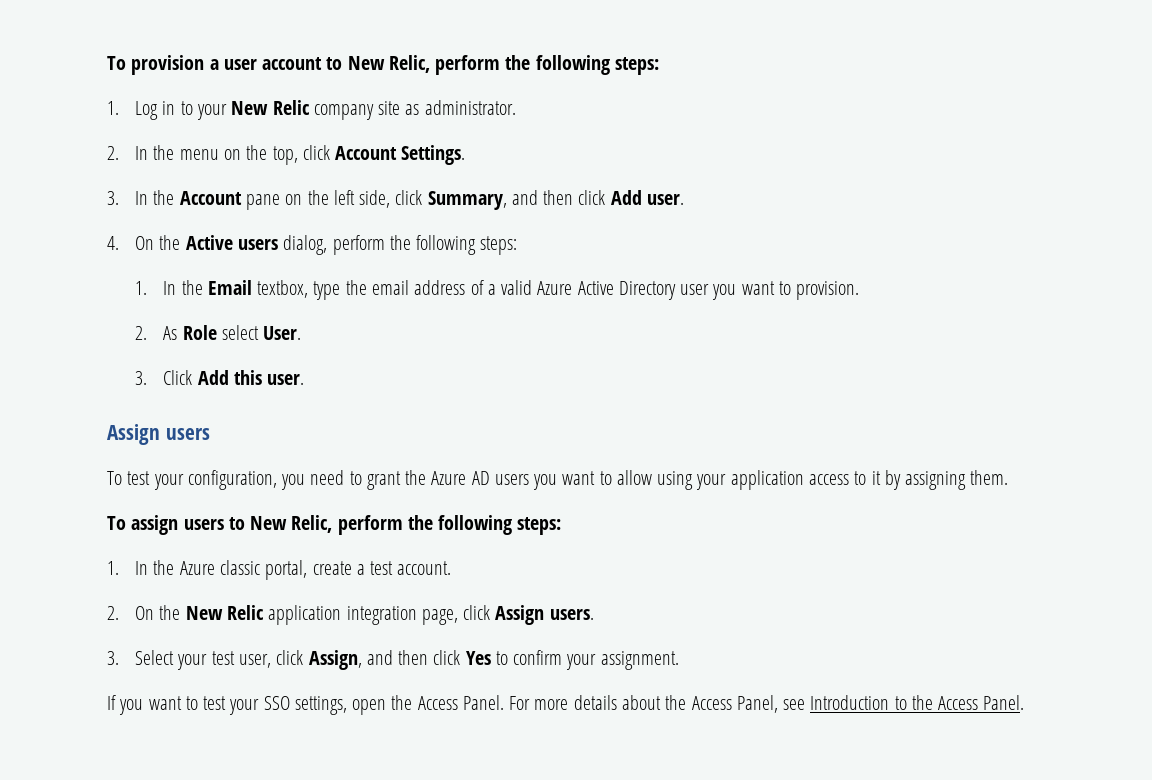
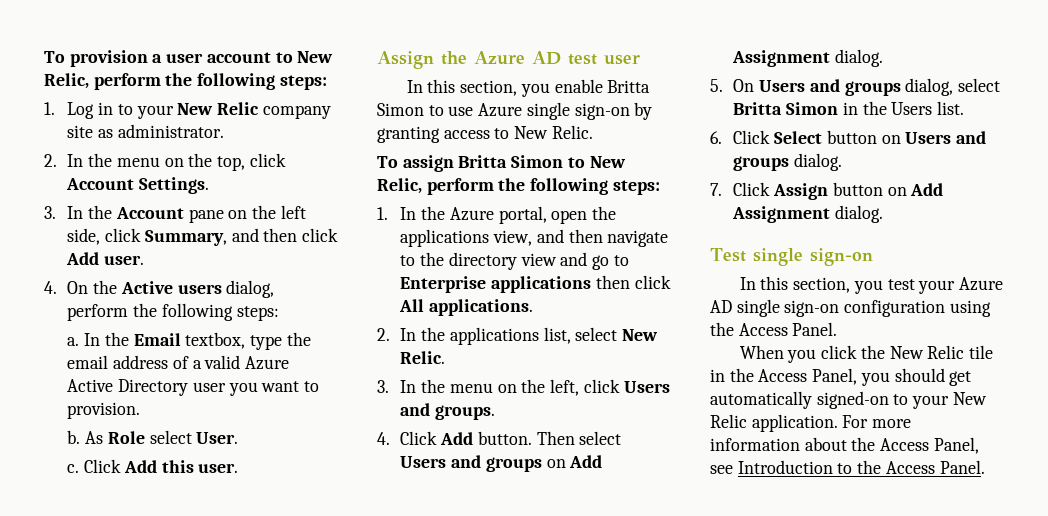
[135,281,148,295] 1. -> [67,337,80,346] a.
[135,326,148,340] 2. -> [67,430,81,444] b.
[135,371,148,385] 3. -> [67,464,80,473] c.
[165,428,210,440] [107,470,1009,490] users // To test your configuration, you need to grant the Azure AD users you want to allow using your application access to it by assigning them. -> [441,51,640,65] [406,79,651,97] [377,102,653,120] [377,125,593,143] the Azure AD test user // In this section, you enable Britta Simon to use Azure single sign-on by granting access to New Relic.
[183,519,224,530] users -> [458,155,564,168] Britta Simon
[219,560,452,580] [107,605,594,625] [107,650,679,670] [107,695,504,715] classic portal, create a test account. // 2. On the New Relic application integration page, click Assign users. // 3. Select your test user, click Assign, and then click Yes to confirm your assignment. // If you want to test your SSO settings, open the Access Panel. -> [498,206,617,224] [400,229,669,247] [400,252,629,270] [400,275,671,293] [399,299,534,316] [377,327,659,345] [400,351,446,364] [377,379,670,396] [400,403,496,420] [377,431,622,445] [400,455,603,472] [732,49,884,67] [710,78,1001,96] [733,101,965,115] [710,130,987,144] [733,153,843,171] [710,182,944,200] [732,205,884,223] [710,248,873,266] [739,276,1003,294] [710,299,991,317] [710,322,838,336] [739,345,993,363] [710,368,972,386] [710,391,987,409] [710,414,838,432] portal, open the applications view, and then navigate to the directory view and go to Enterprise applications then click All applications. // 2. In the applications list, select New Relic. // 3. In the menu on the left, click Users and groups. // 4. Click Add button. Then select Users and groups on Add Assignment dialog. // 5. On Users and groups dialog, select Britta Simon in the Users list. // 6. Click Select button on Users and groups dialog. // 7. Click Assign button on Add Assignment dialog. // Test single sign-on // In this section, you test your Azure AD single sign-on configuration using the Access Panel. // When you click the New Relic tile in the Access Panel, you should get automatically signed-on to your New Relic application.
[573,695,617,710] details -> [710,438,800,451] information

